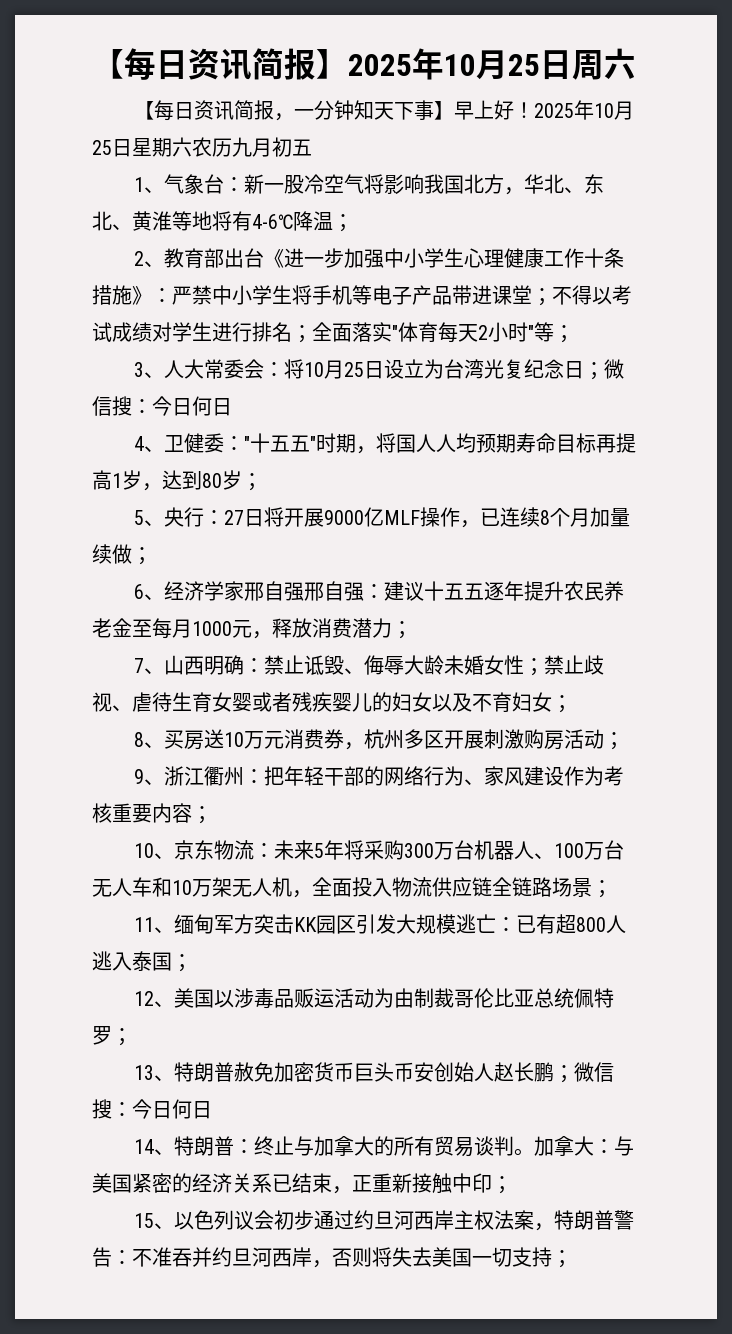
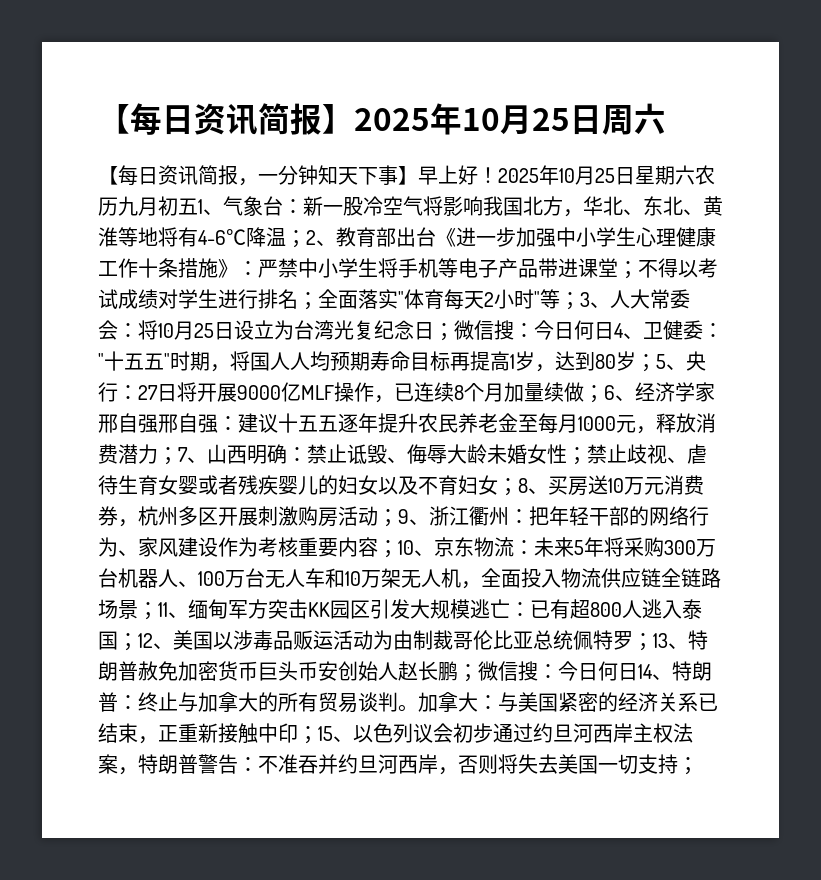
(312, 147) // -> (198, 206) none
(353, 223) // -> (306, 239) none
(574, 334) // -> (580, 301) none
(232, 407) // -> (614, 331) none
(262, 482) // -> (656, 363) none
(152, 556) // -> (604, 394) none
(412, 630) // -> (178, 456) none
(572, 704) // -> (518, 487) none
(625, 741) // -> (398, 518) none
(212, 815) // -> (398, 549) none
(612, 889) // -> (158, 611) none
(192, 963) // -> (138, 642) none
(132, 1037) // -> (653, 642) none
(212, 1110) // -> (638, 672) none
(512, 1185) // -> (318, 735) none

